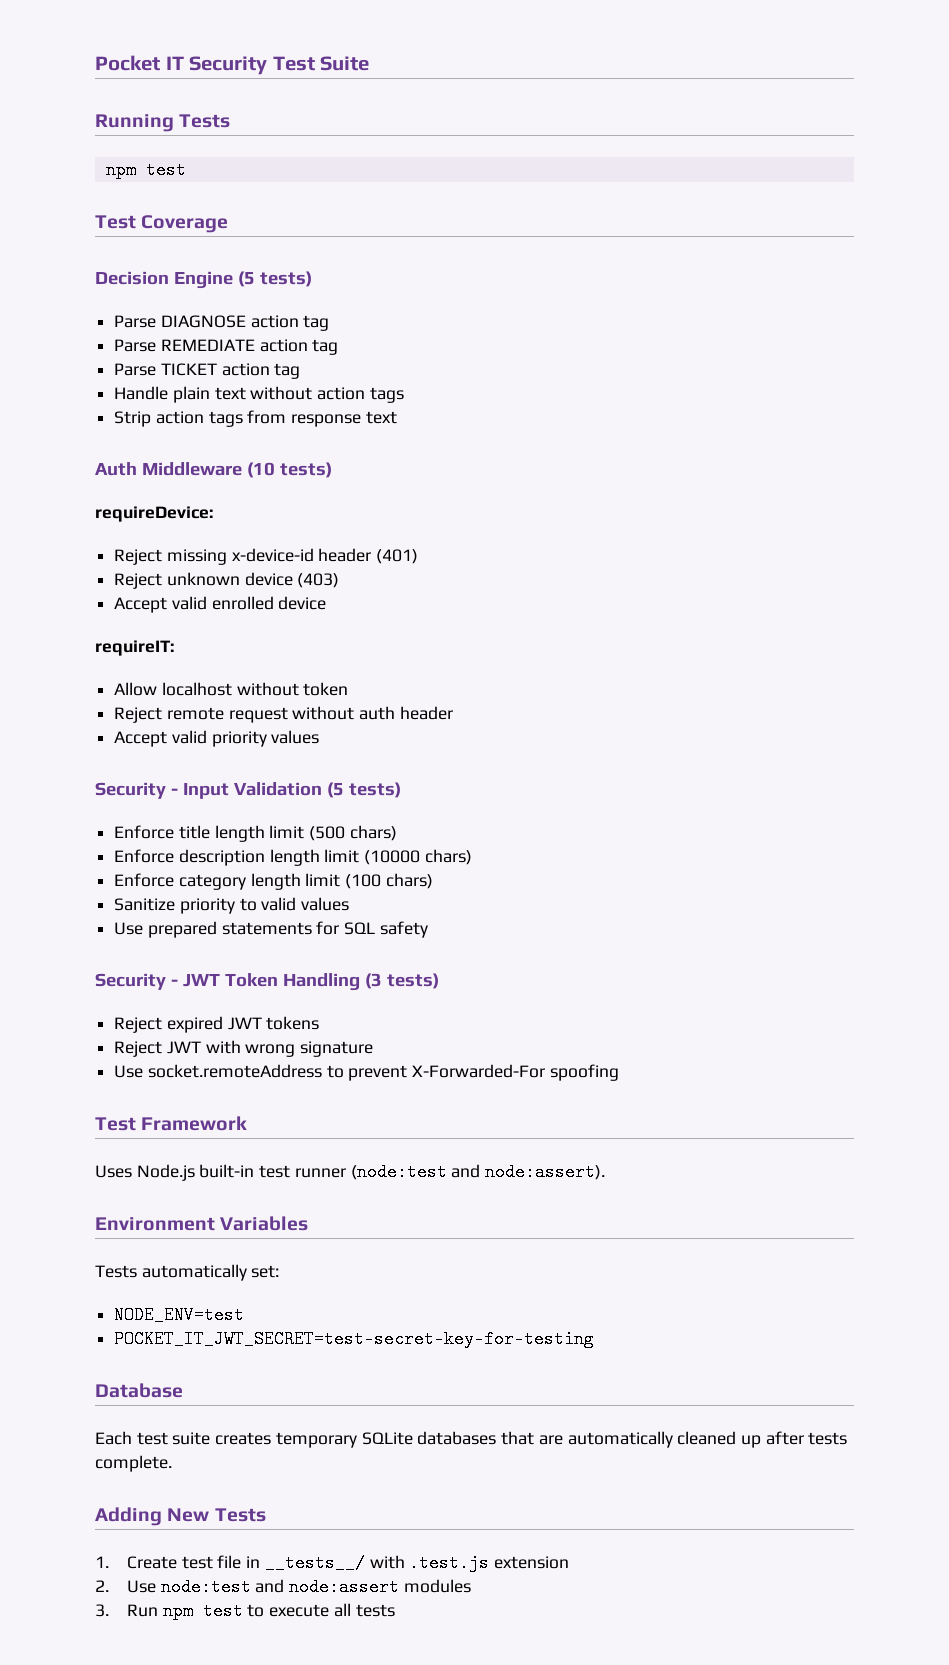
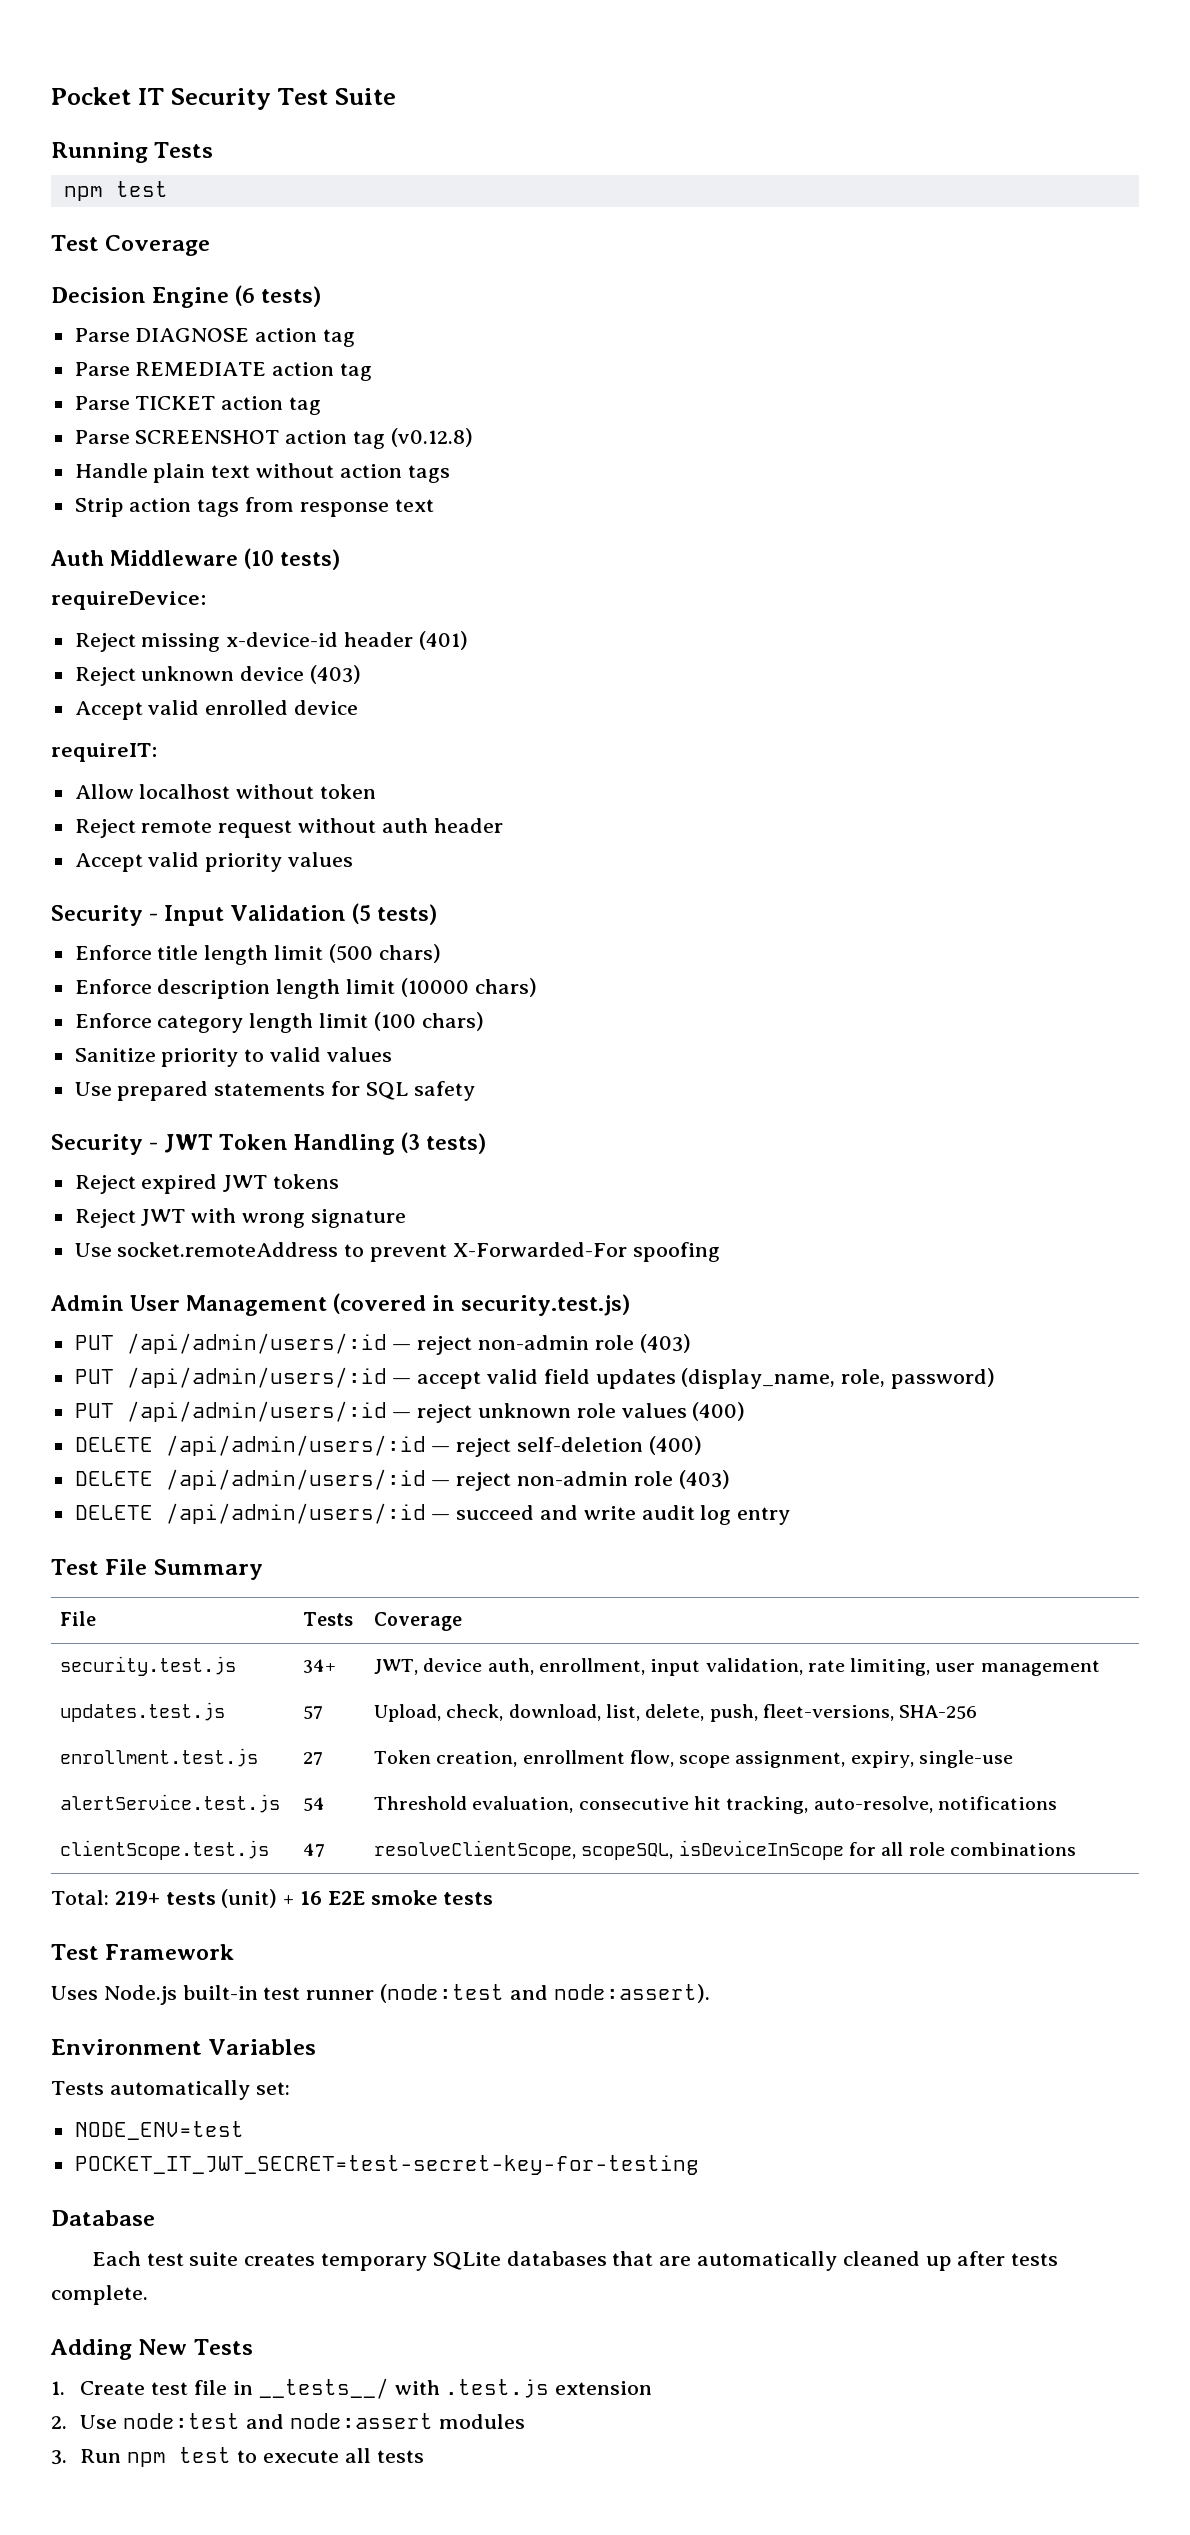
[237,271,255,287] (5 -> [235,285,256,306] (6
(301, 371) none -> [74,428,473,449] // Parse SCREENSHOT action tag (v0.12.8)
(619, 1072) none -> [50,1293,631,1316] [74,1333,691,1355] [74,1367,996,1389] [74,1401,746,1423] [74,1435,702,1457] [74,1469,730,1491] [74,1503,791,1525] [51,1559,263,1580] [60,1611,97,1626] [303,1612,354,1626] [374,1612,463,1631] [60,1656,237,1676] [303,1659,337,1673] [374,1658,1100,1676] [60,1702,226,1722] [303,1706,324,1719] [374,1704,978,1722] [60,1748,259,1767] [303,1752,324,1765] [374,1750,1014,1768] [60,1794,281,1813] [303,1797,326,1811] [374,1796,1057,1814] [60,1840,270,1860] [303,1843,326,1857] [374,1840,1076,1860] [51,1889,494,1908] // Admin User Management (covered in security.test.js) // PUT /api/admin/users/:id — reject non-admin role (403) // PUT /api/admin/users/:id — accept valid field updates (display_name, role, password) // PUT /api/admin/users/:id — reject unknown role values (400) // DELETE /api/admin/users/:id — reject self-deletion (400) // DELETE /api/admin/users/:id — reject non-admin role (403) // DELETE /api/admin/users/:id — succeed and write audit log entry // Test File Summary // File | Tests | Coverage // security.test.js | 34+ | JWT, device auth, enrollment, input validation, rate limiting, user management // updates.test.js | 57 | Upload, check, download, list, delete, push, fleet-versions, SHA-256 // enrollment.test.js | 27 | Token creation, enrollment flow, scope assignment, expiry, single-use // alertService.test.js | 54 | Threshold evaluation, consecutive hit tracking, auto-resolve, notifications // clientScope.test.js | 47 | resolveClientScope, scopeSQL, isDeviceInScope for all role combinations // Total: 219+ tests (unit) + 16 E2E smoke tests

